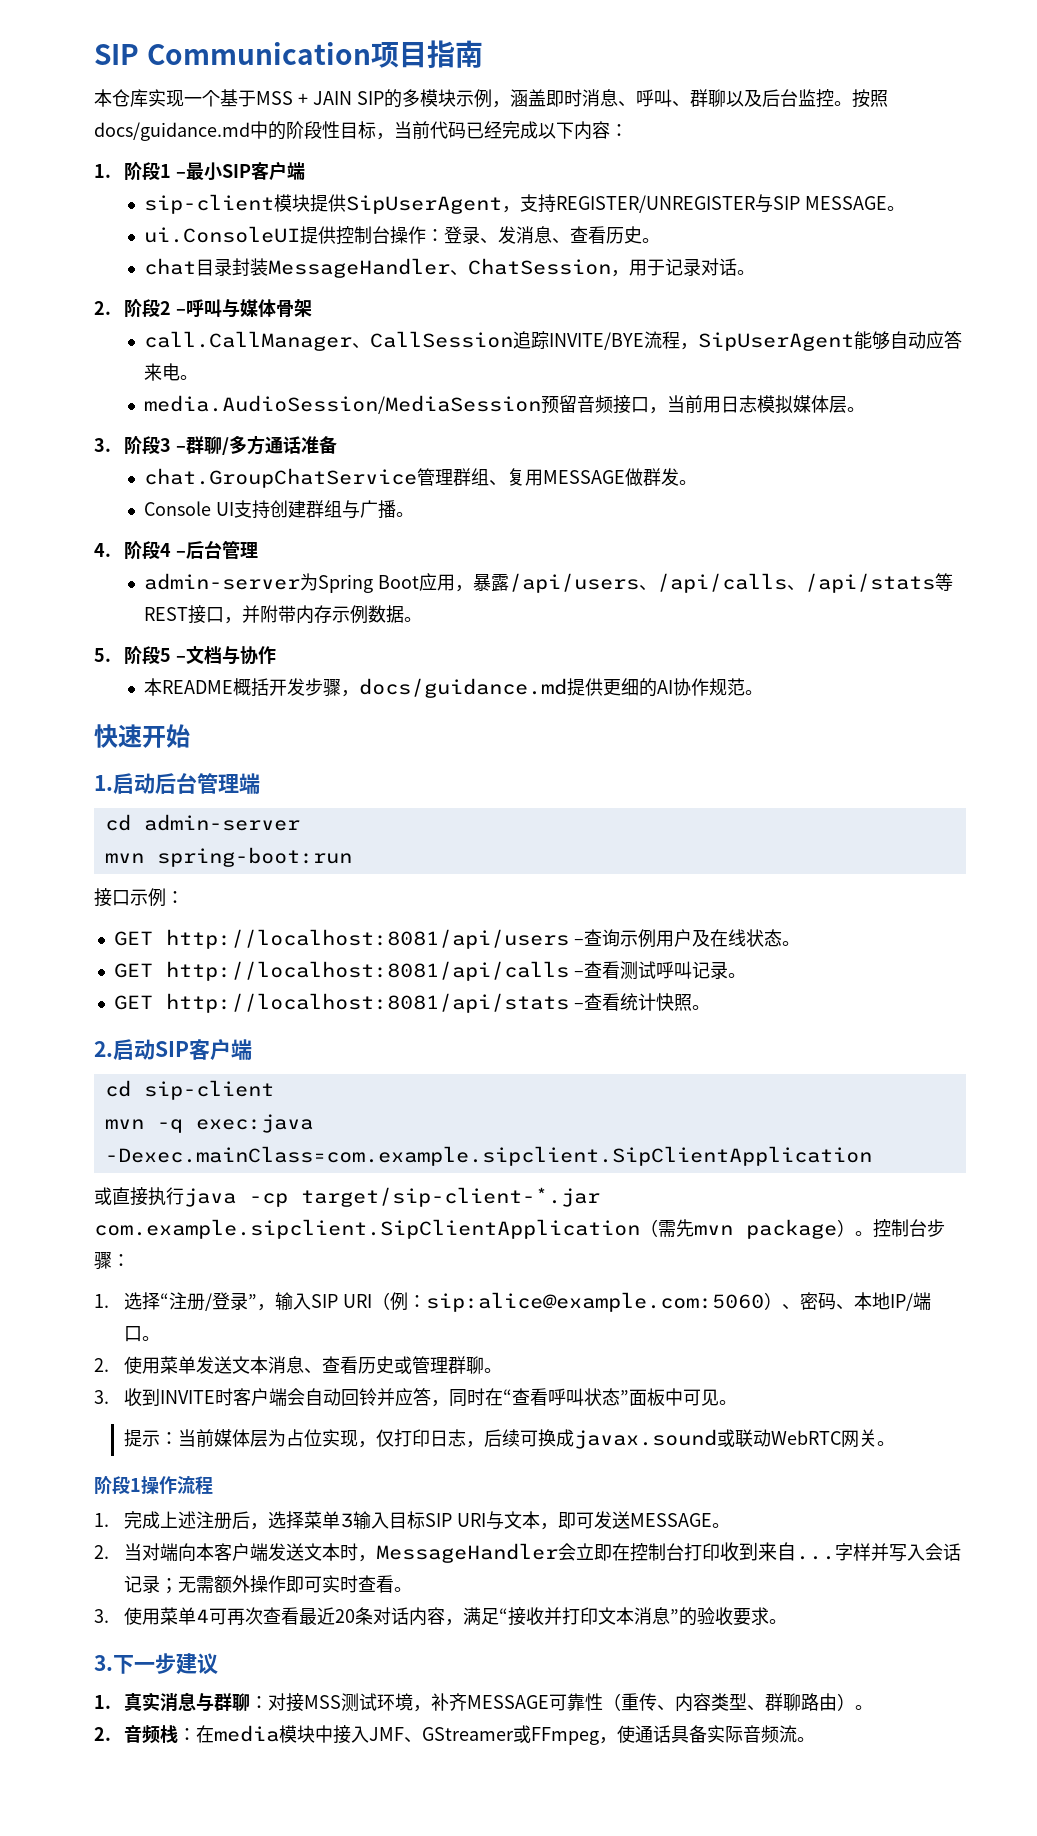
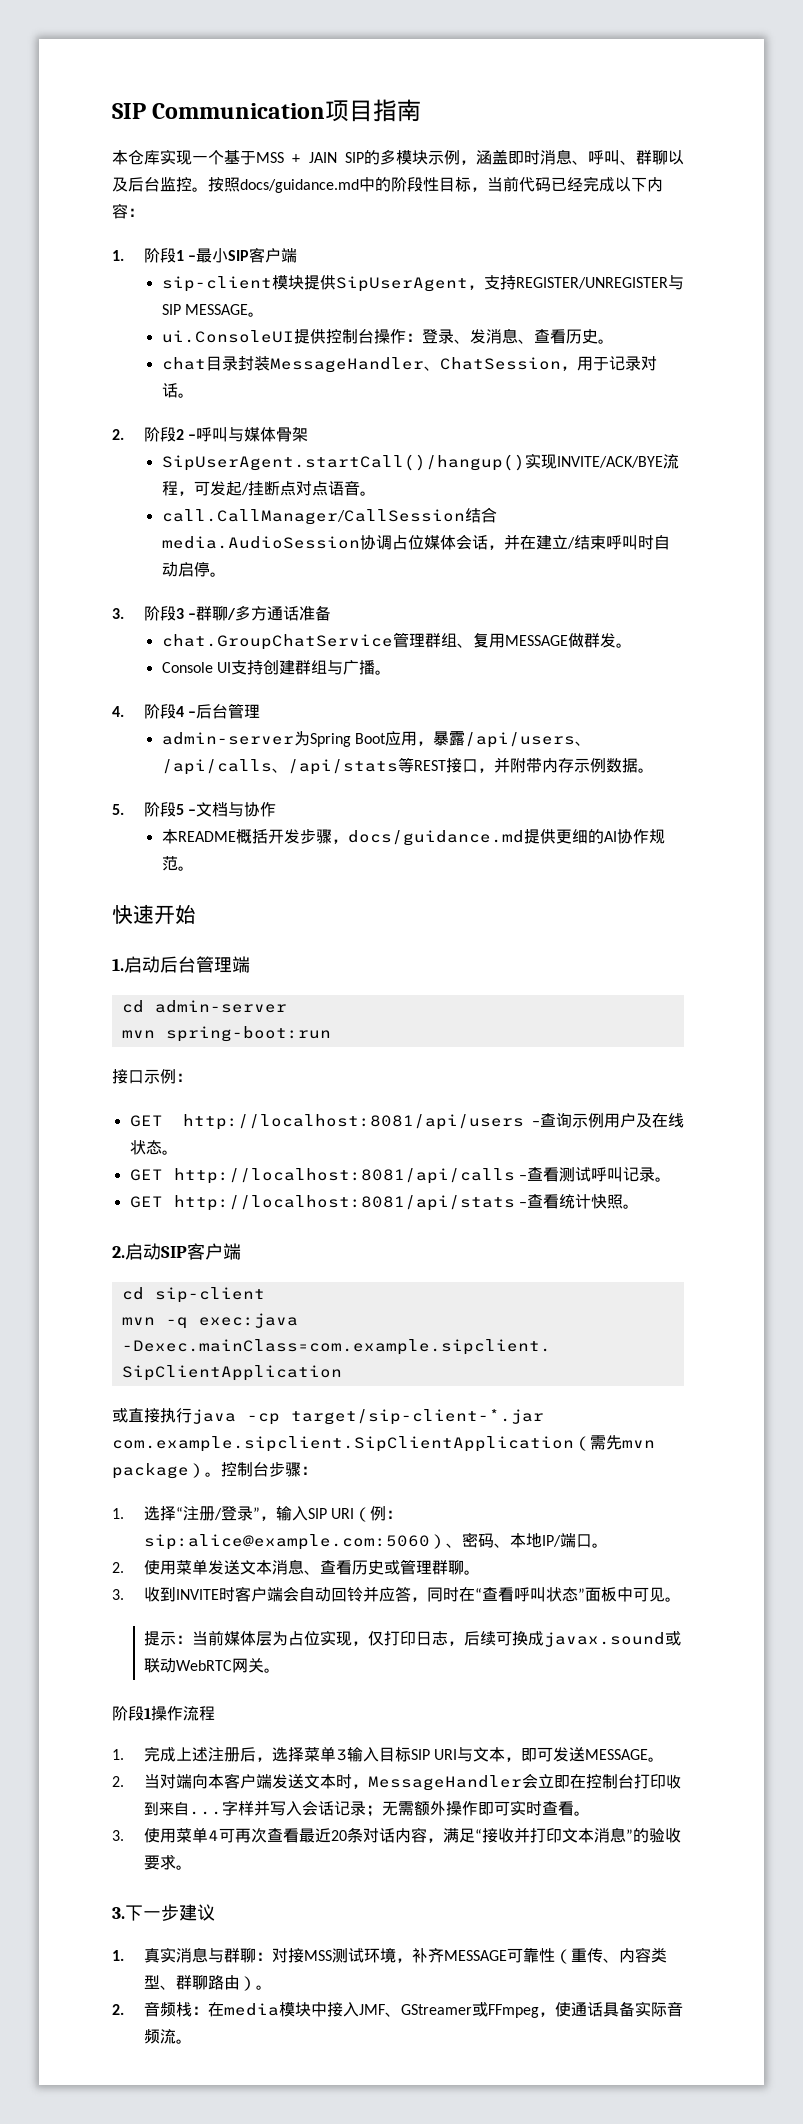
[143,331,962,351] [143,363,198,381] [143,395,847,414] call.CallManager、CallSession追踪INVITE/BYE流程，SipUserAgent能够自动应答来电。 // media.AudioSession/MediaSession预留音频接口，当前用日志模拟媒体层 -> [161,453,679,471] [161,480,376,496] [161,507,497,525] [161,534,670,550] [161,561,210,577] SipUserAgent.startCall()/hangup()实现INVITE/ACK/BYE流程，可发起/挂断点对点语音。 // call.CallManager/CallSession结合media.AudioSession协调占位媒体会话，并在建立/结束呼叫时自动启停

